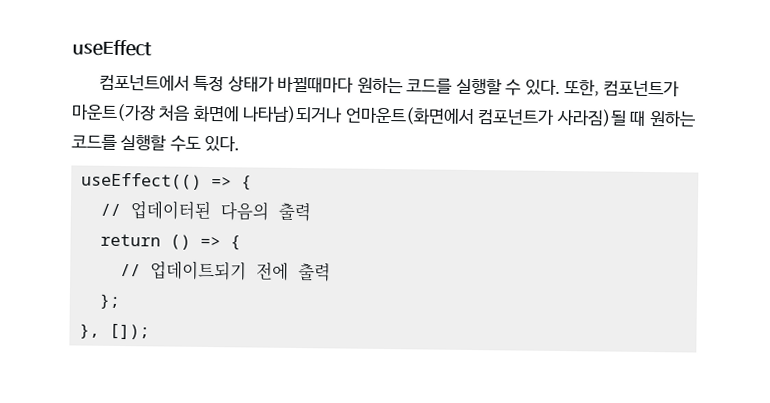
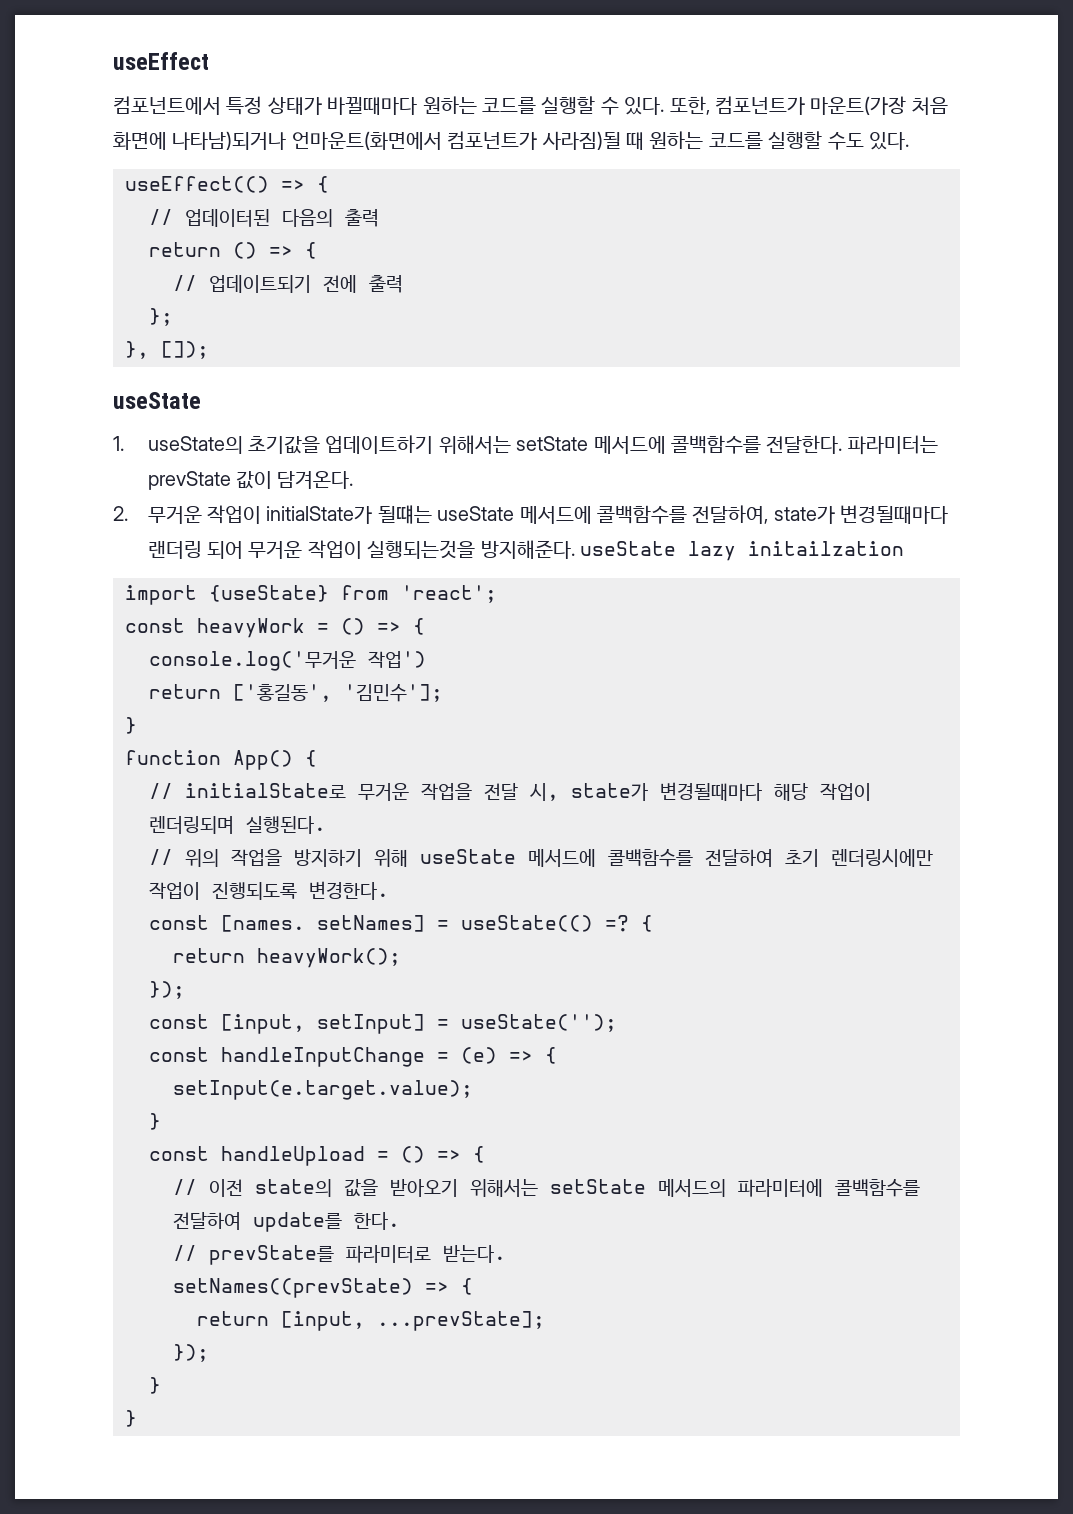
(150, 331) none -> [113,392,201,409] [113,435,938,455] [147,471,354,490] [113,505,949,524] [147,540,904,561] [125,585,497,605] [125,618,425,638] [149,651,426,671] [149,684,443,702] [125,717,137,734] [125,750,317,770] [149,782,871,801] [149,816,326,834] [149,849,933,867] [149,881,389,900] [149,915,653,932] [173,948,401,968] [149,981,185,999] [149,1014,617,1034] [149,1047,557,1067] [173,1080,473,1100] [149,1113,161,1130] [149,1146,485,1166] [173,1179,920,1197] [173,1212,400,1232] [173,1245,506,1265] [173,1278,473,1298] [197,1311,545,1331] [173,1344,209,1362] [149,1377,161,1394] [125,1410,137,1427] // useState // 1. useState의 초기값을 업데이트하기 위해서는 setState 메서드에 콜백함수를 전달한다. 파라미터는 prevState 값이 담겨온다. // 2. 무거운 작업이 initialState가 될떄는 useState 메서드에 콜백함수를 전달하여, state가 변경될때마다 랜더링 되어 무거운 작업이 실행되는것을 방지해준다. useState lazy initailzation // import {useState} from 'react'; // const heavyWork = () => { // console.log('무거운 작업') // return ['홍길동', '김민수']; // } // function App() { // // initialState로 무거운 작업을 전달 시, state가 변경될때마다 해당 작업이 렌더링되며 실행된다. // // 위의 작업을 방지하기 위해 useState 메서드에 콜백함수를 전달하여 초기 렌더링시에만 작업이 진행되도록 변경한다. // const [names. setNames] = useState(() =? { // return heavyWork(); // }); // const [input, setInput] = useState(''); // const handleInputChange = (e) => { // setInput(e.target.value); // } // const handleUpload = () => { // // 이전 state의 값을 받아오기 위해서는 setState 메서드의 파라미터에 콜백함수를 전달하여 update를 한다. // // prevState를 파라미터로 받는다. // setNames((prevState) => { // return [input, ...prevState]; // }); // } // }

